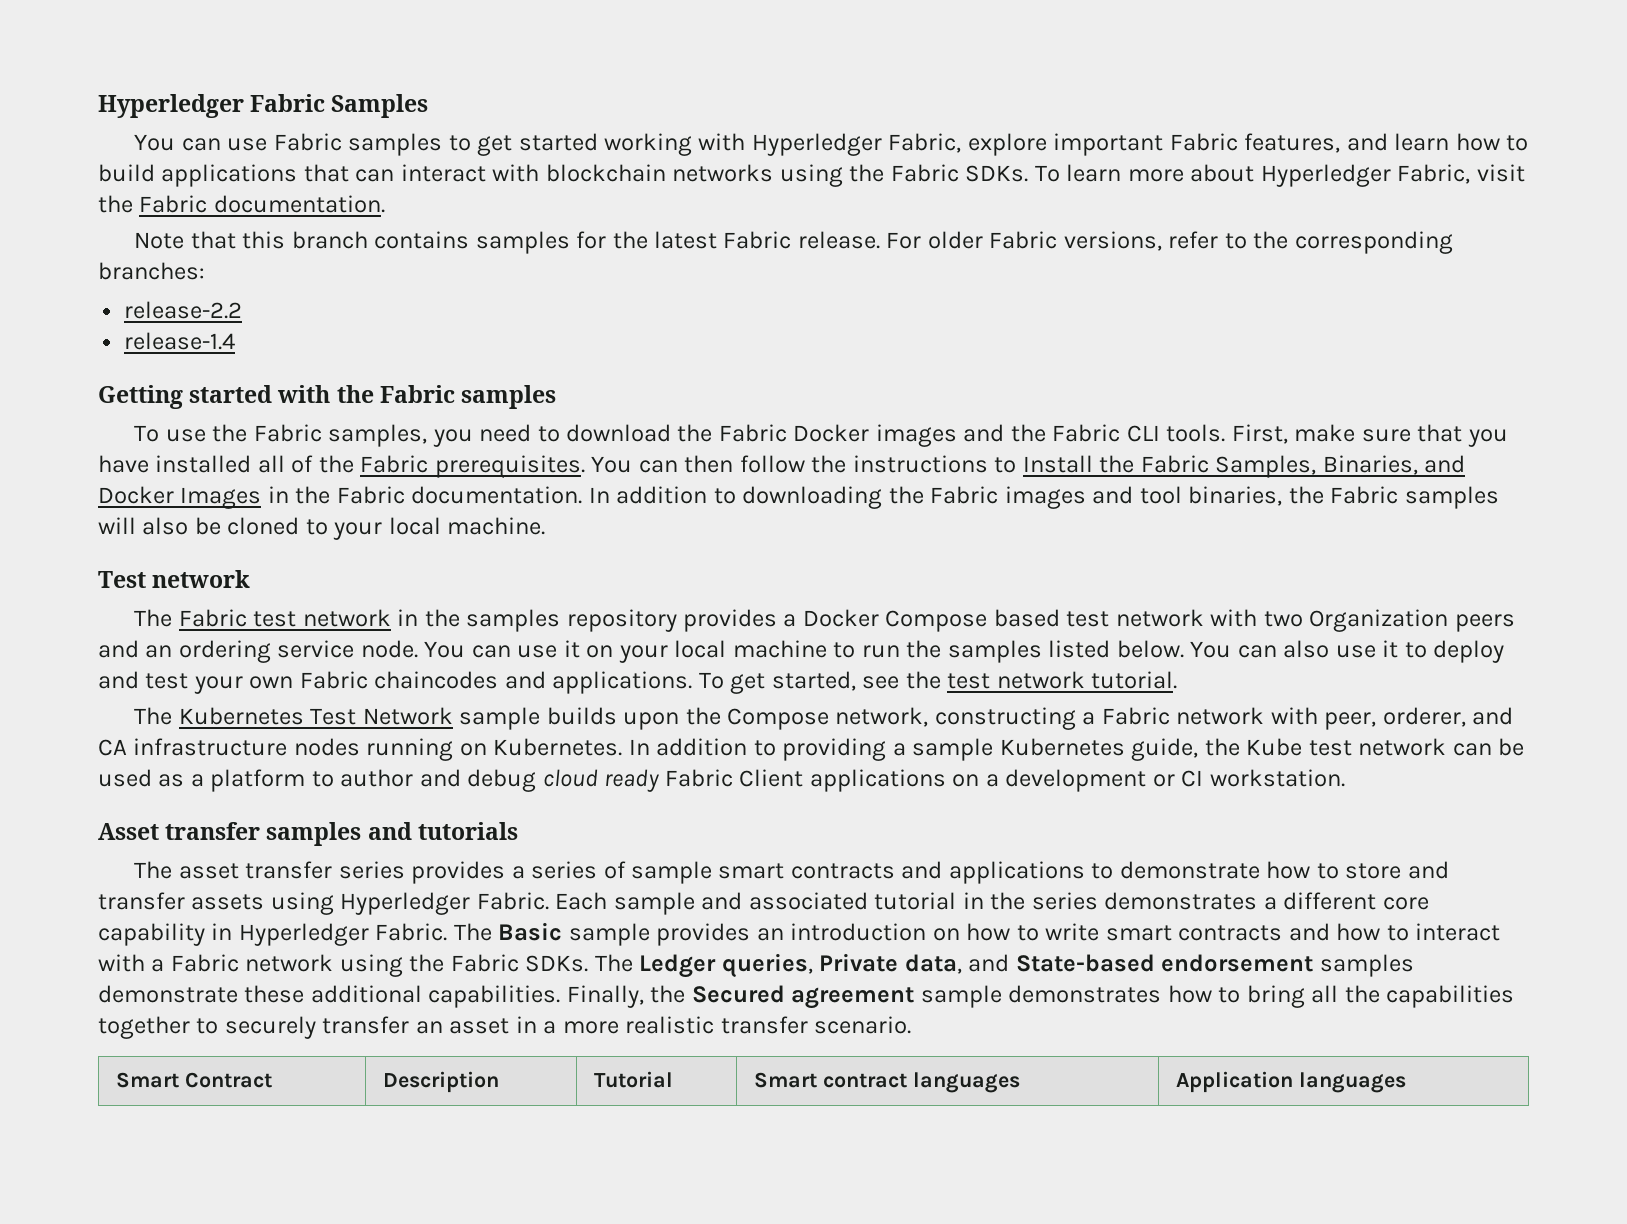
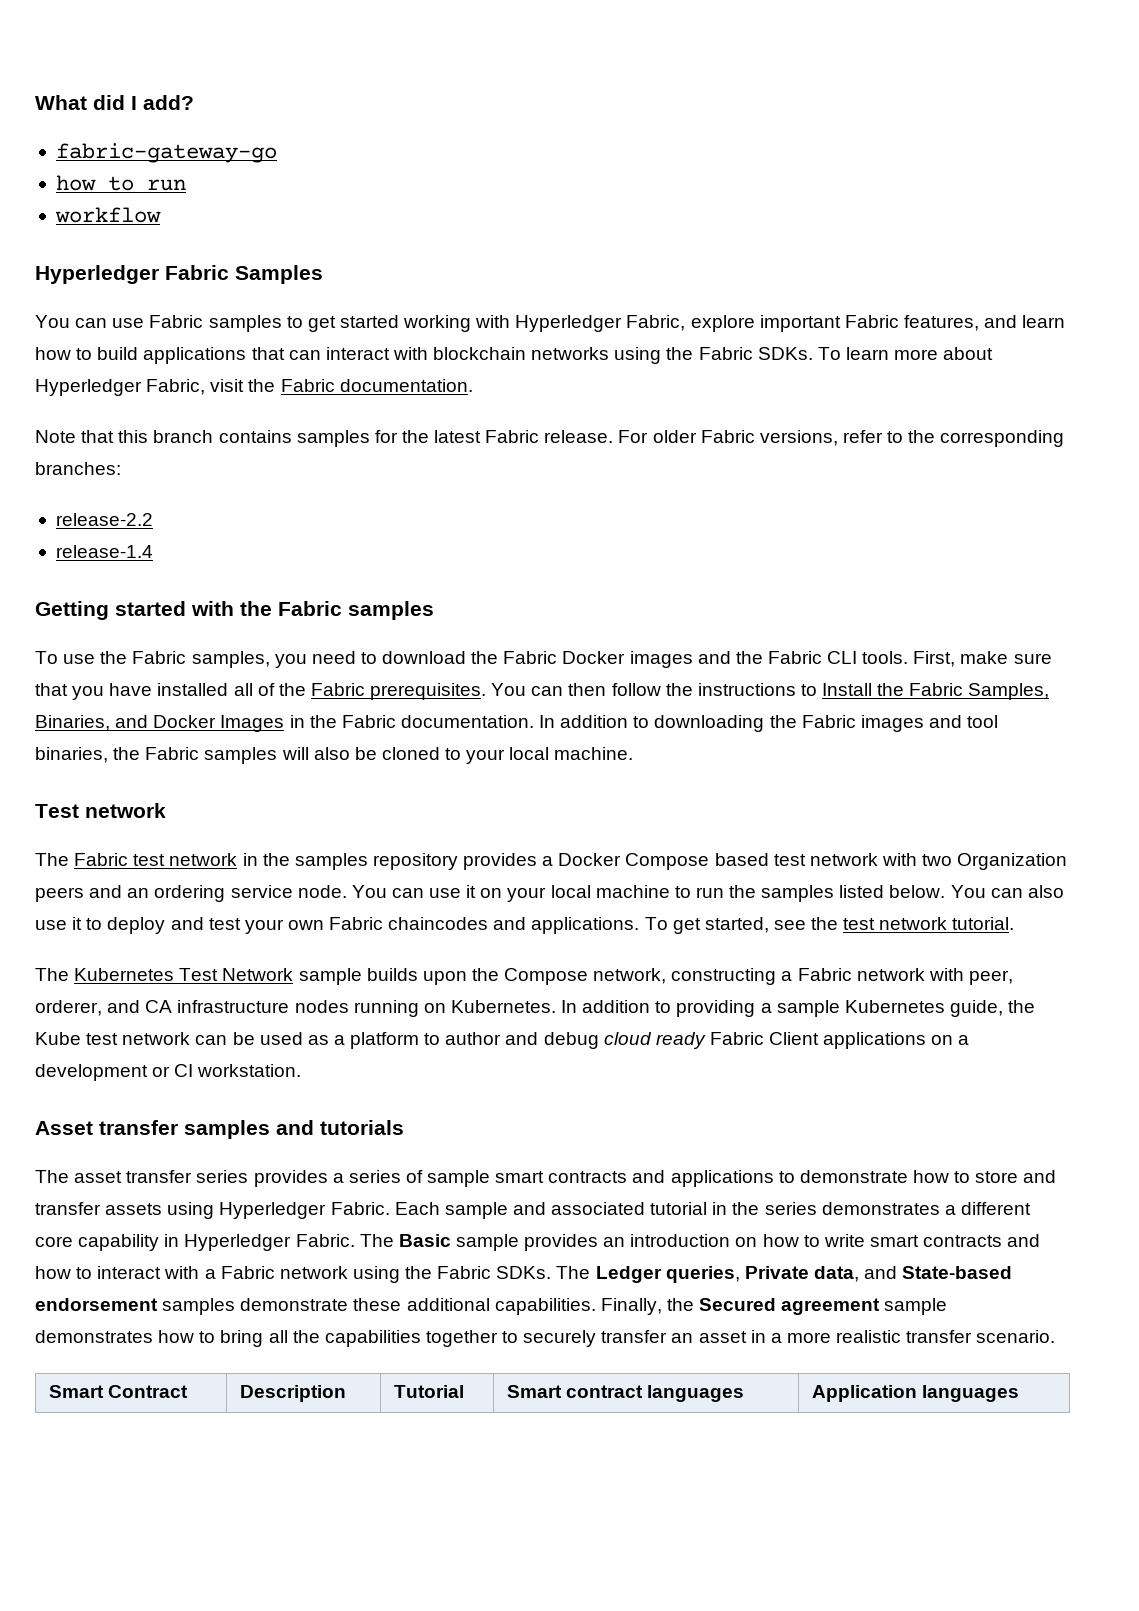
(98, 106) none -> [35,95,194,110] [55,143,277,163] [55,175,186,191] [54,207,161,223] What did I add? // fabric-gateway-go // how to run // workflow //

